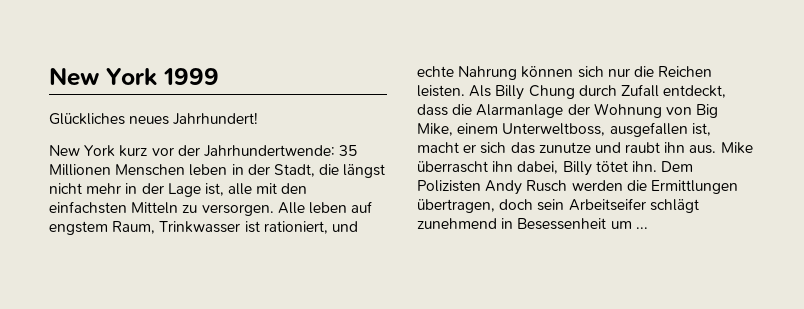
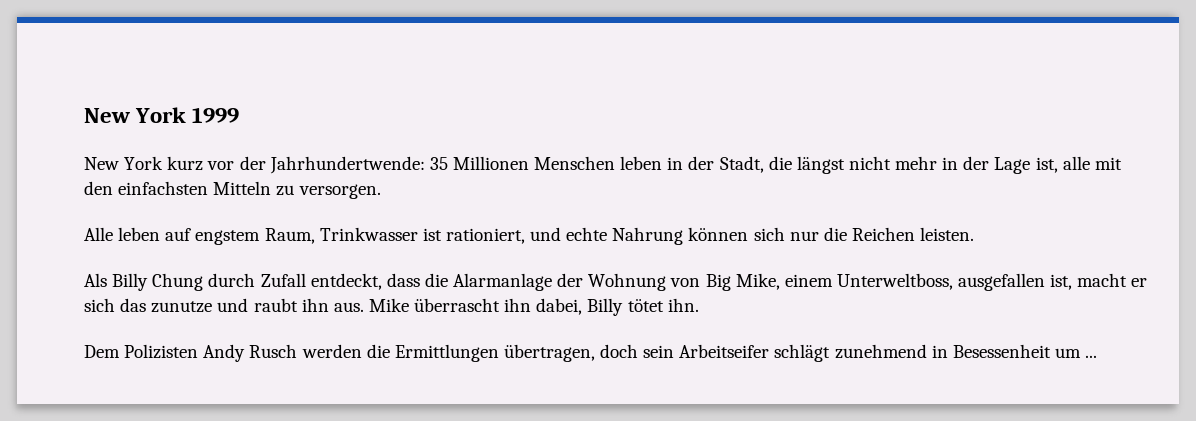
[49,112,259,125] // Glückliches neues Jahrhundert! -> (240, 115) none
(274, 210) none -> (381, 191) //
(465, 91) none -> (975, 234) //
(657, 166) none -> (699, 305) //

